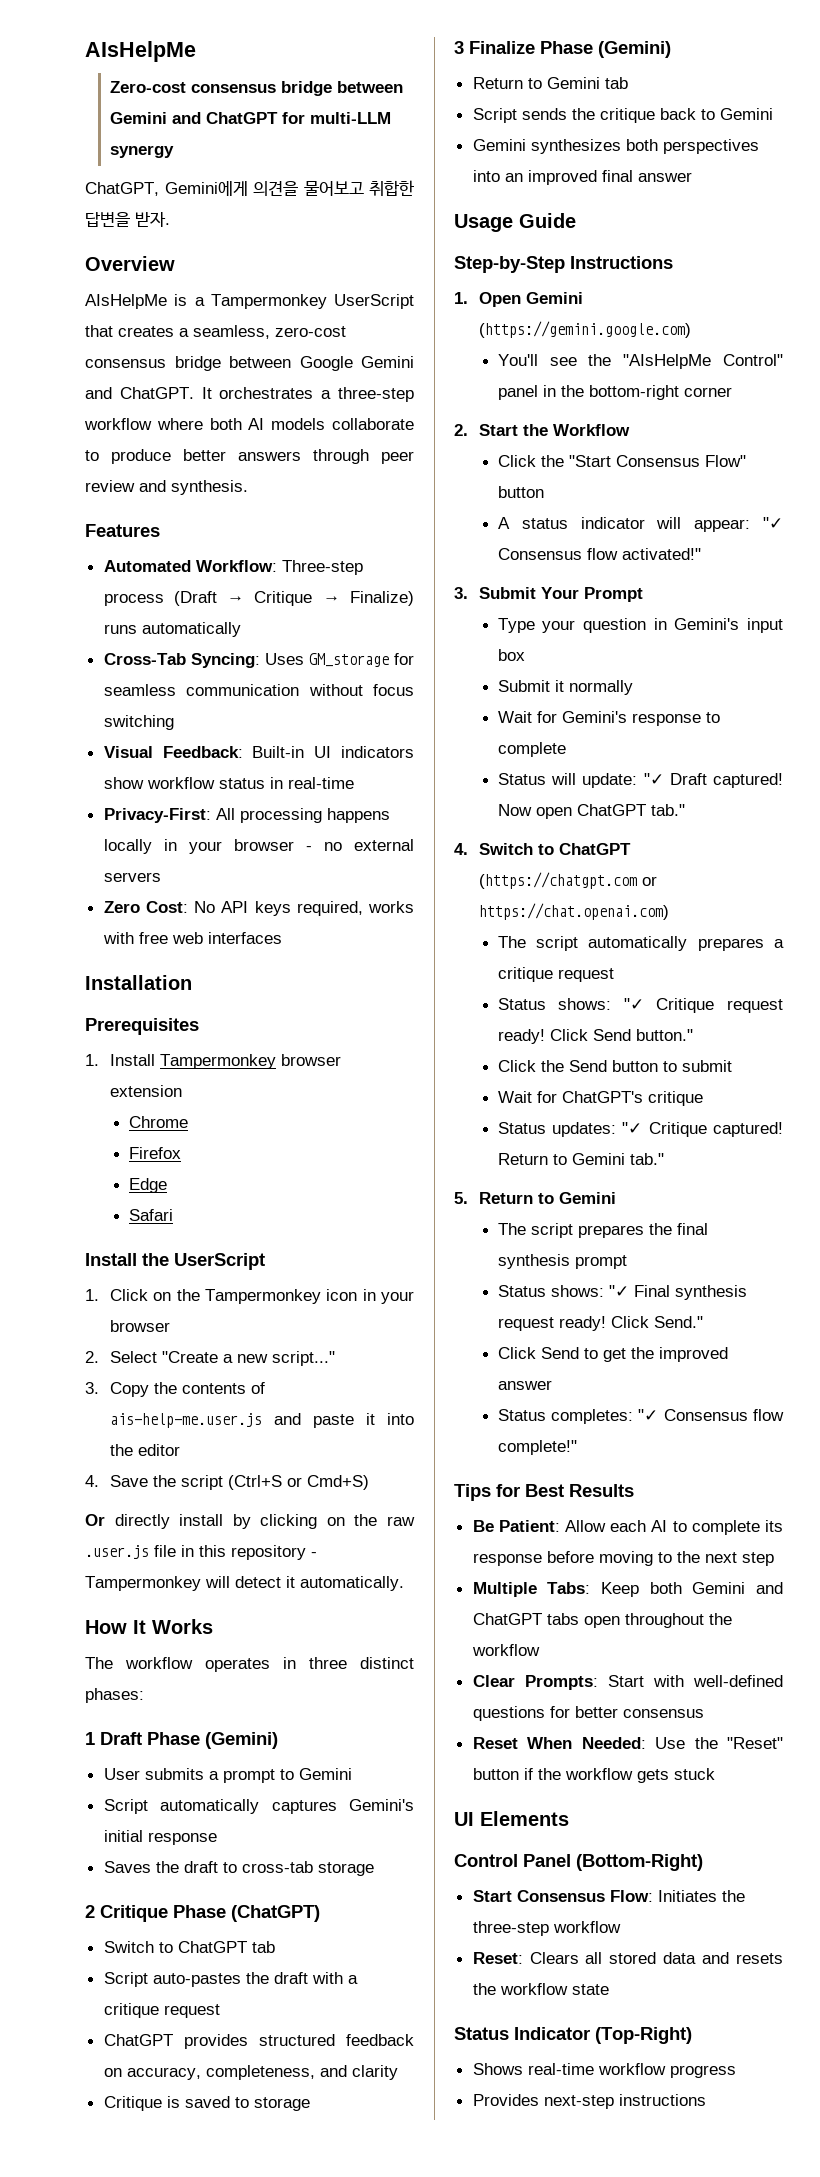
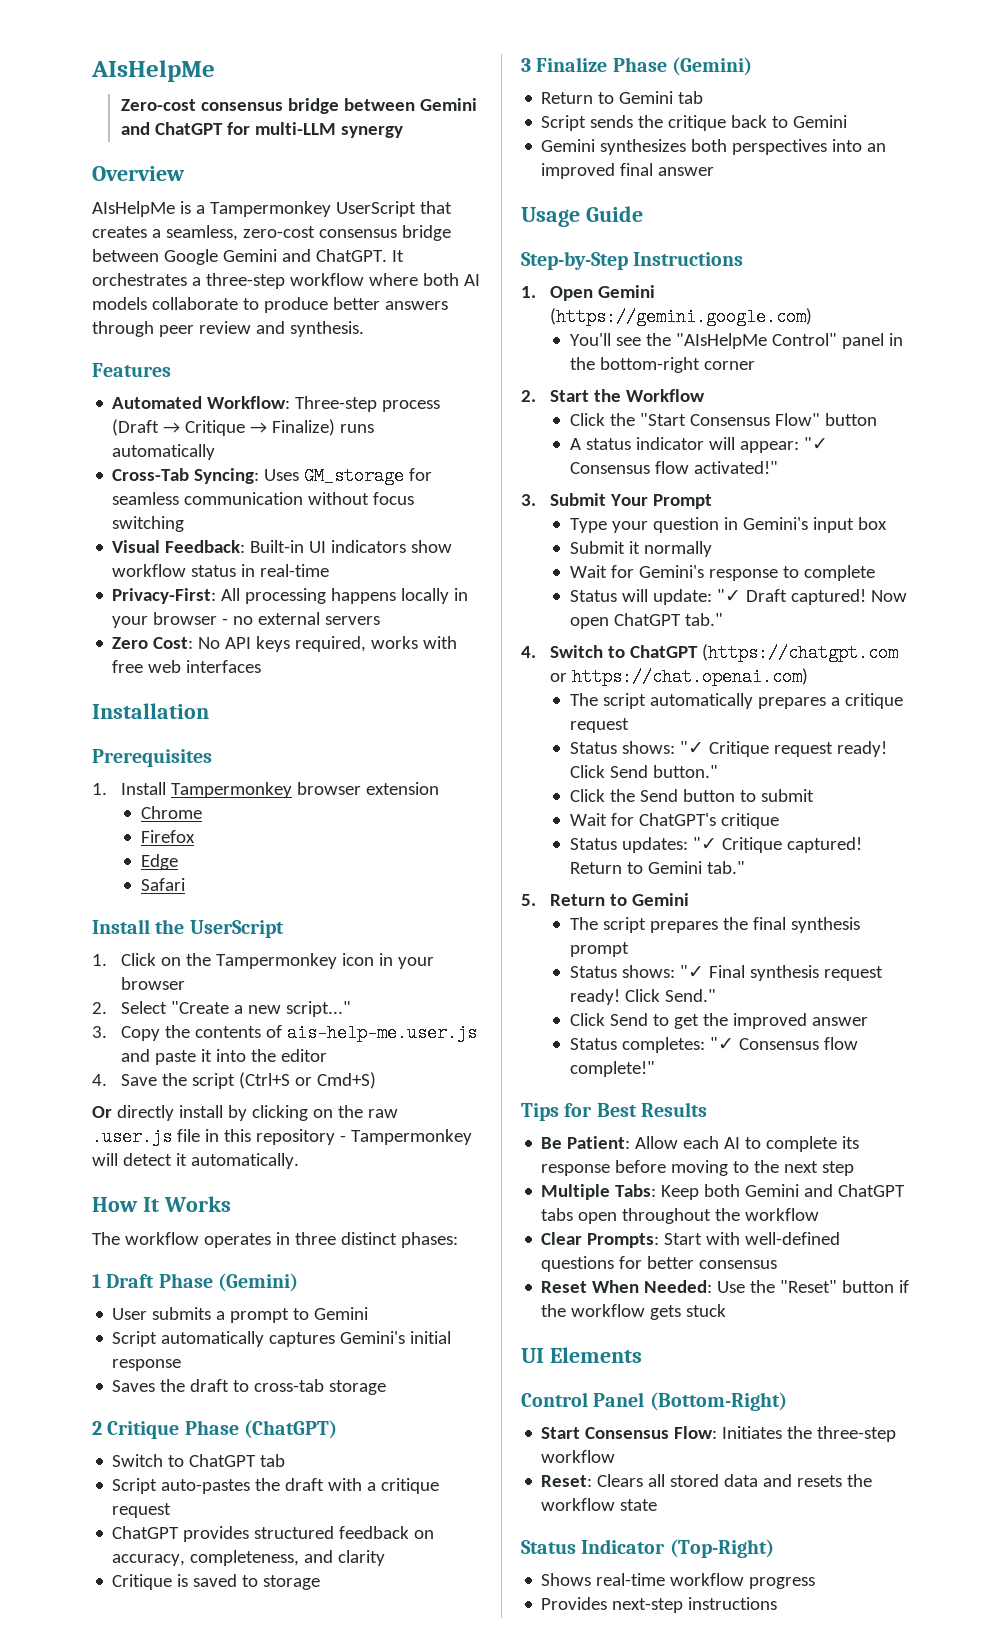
[85,180,414,196] [85,212,170,227] // ChatGPT, Gemini에게 의견을 물어보고 취합한 답변을 받자. -> (403, 132) none

